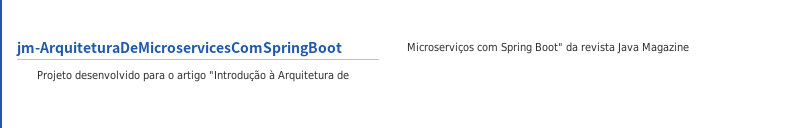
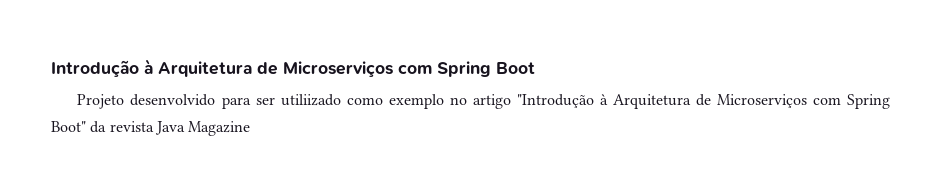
[16,41,342,57] [37,70,175,82] jm-ArquiteturaDeMicroservicesComSpringBoot // Projeto desenvolvido para o -> [51,59,535,77] [77,94,467,109] Introdução à Arquitetura de Microserviços com Spring Boot // Projeto desenvolvido para ser utiliizado como exemplo no

